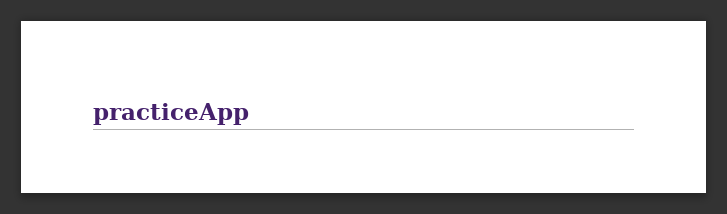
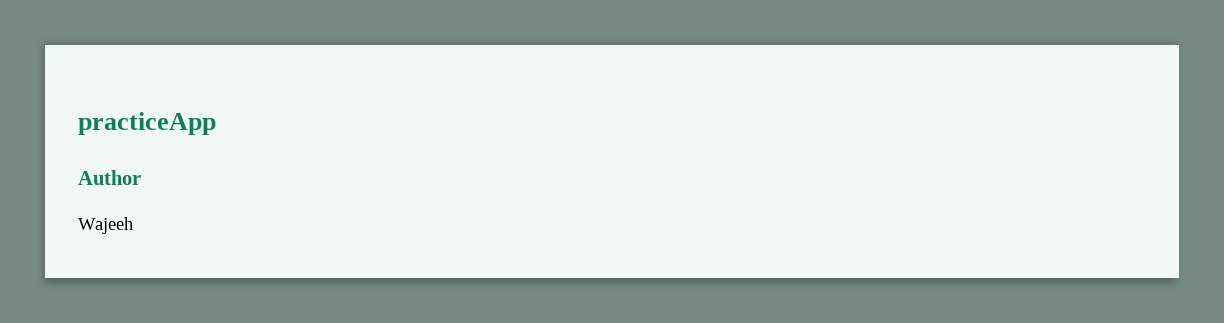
(249, 114) none -> [78,170,141,185] [78,217,133,234] // Author // Wajeeh

